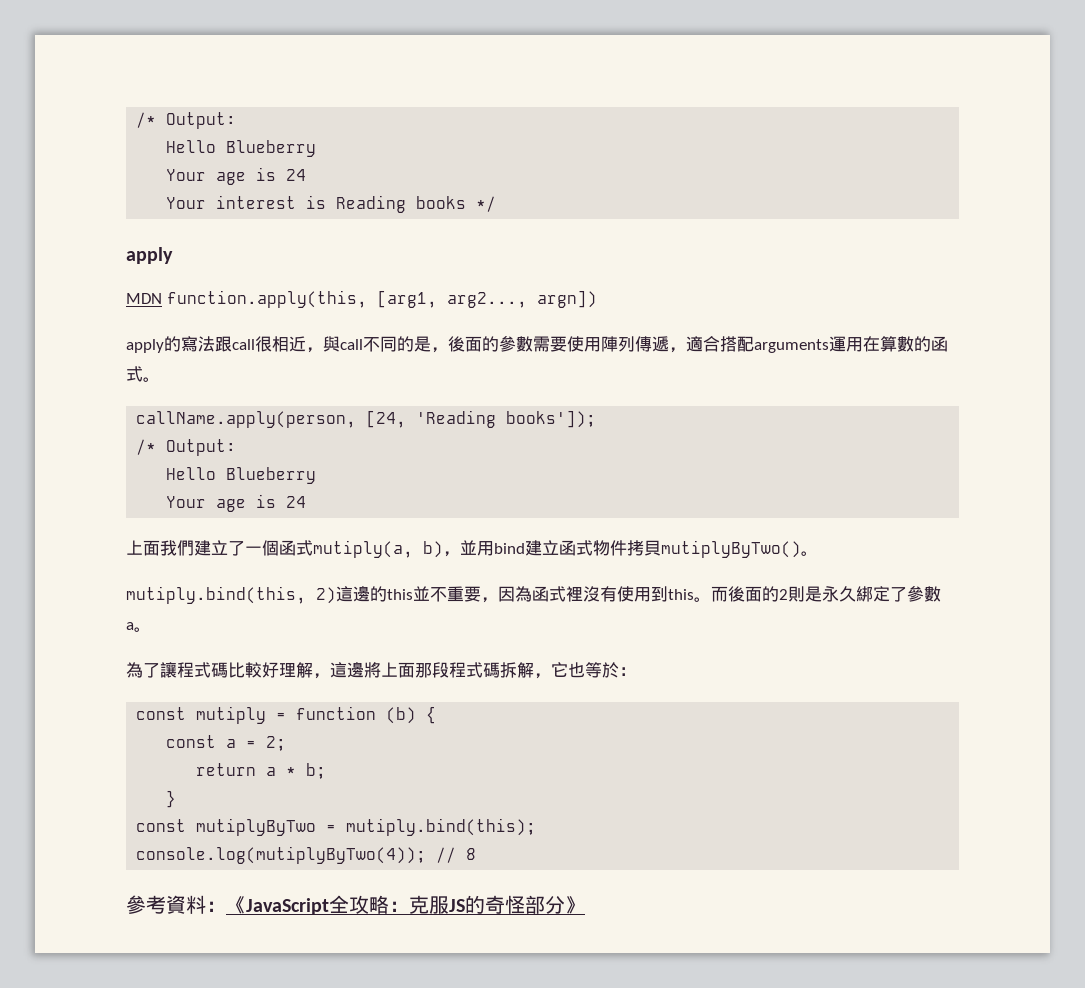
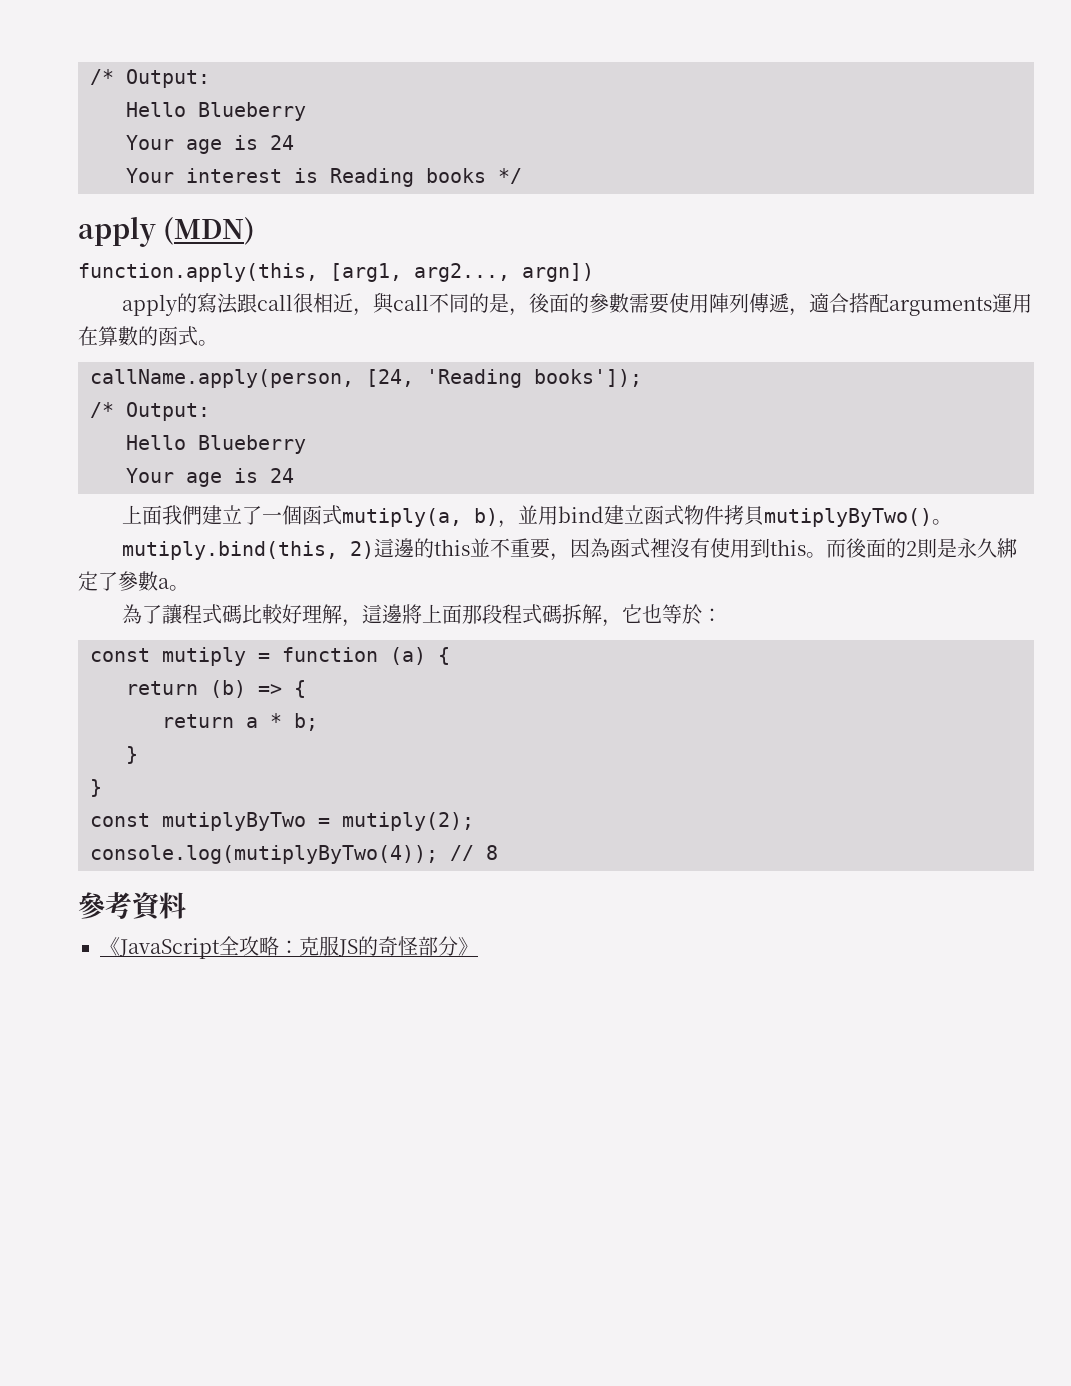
[126,293,162,304] // MDN -> [163,217,256,245] (MDN) //
[386,706,437,724] [166,735,287,751] (b) { // const a = 2; -> [390,647,450,665] [126,680,306,698] (a) { // return (b) => {
(177, 799) none -> [90,779,102,797] // }
[346,818,537,836] mutiply.bind(this); -> [342,812,474,831] mutiply(2);
[206,901,226,912] ： -> (186, 905) //

